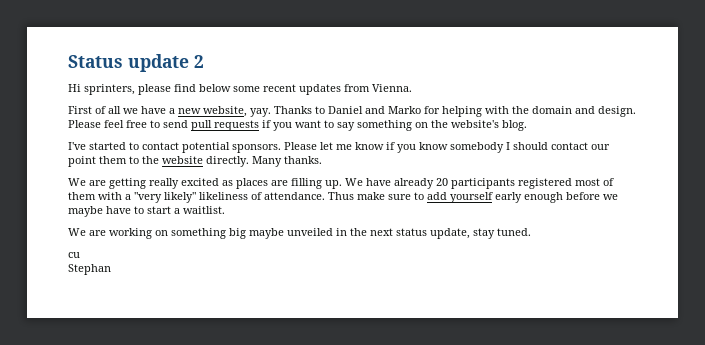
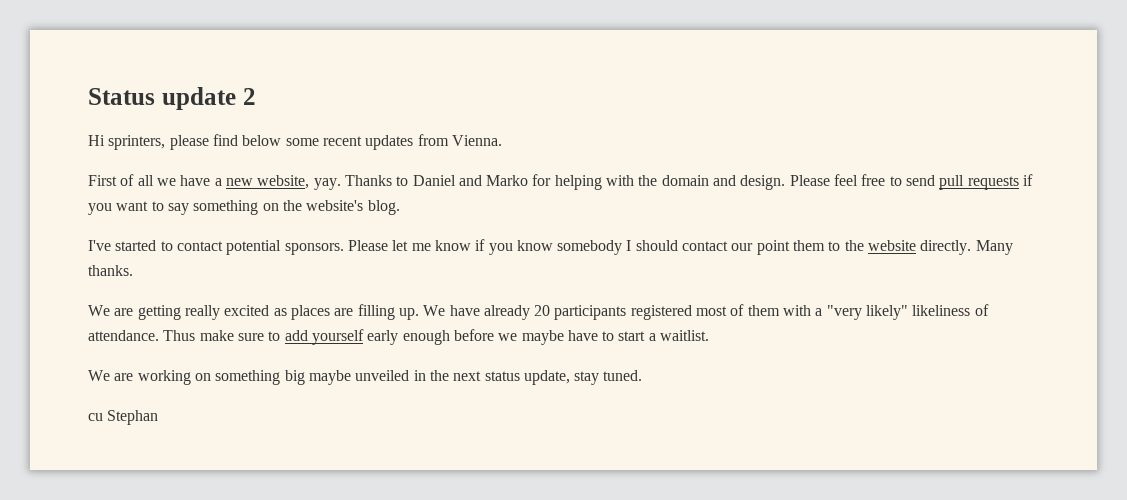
(80, 255) // -> (103, 417) none

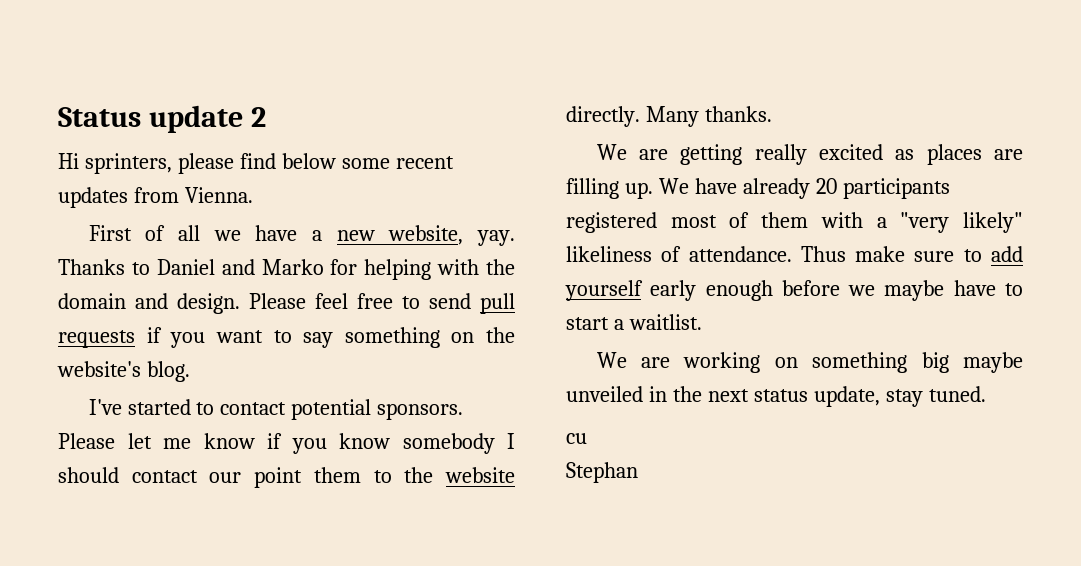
(103, 417) none -> (587, 438) //

